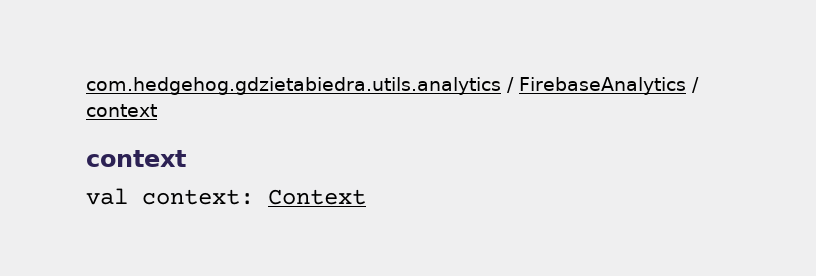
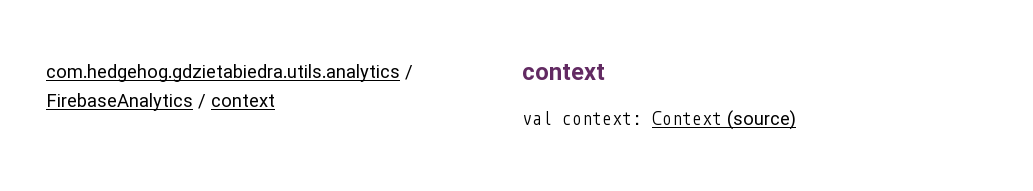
(366, 197) none -> [727,110,796,130] (source)

